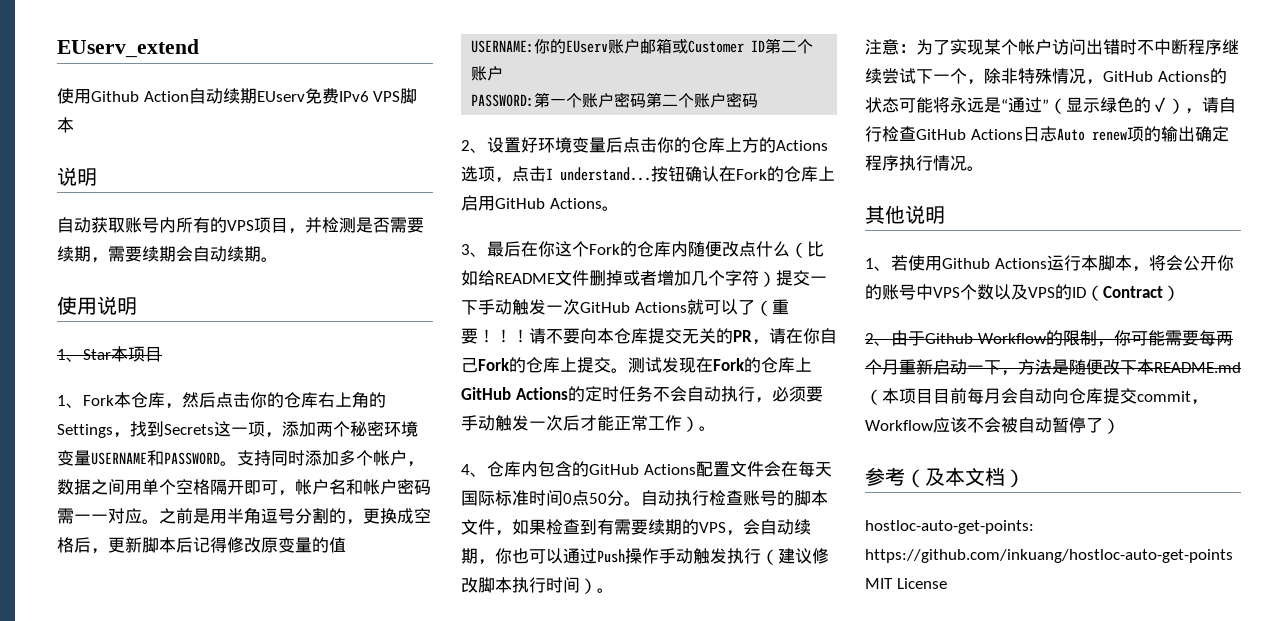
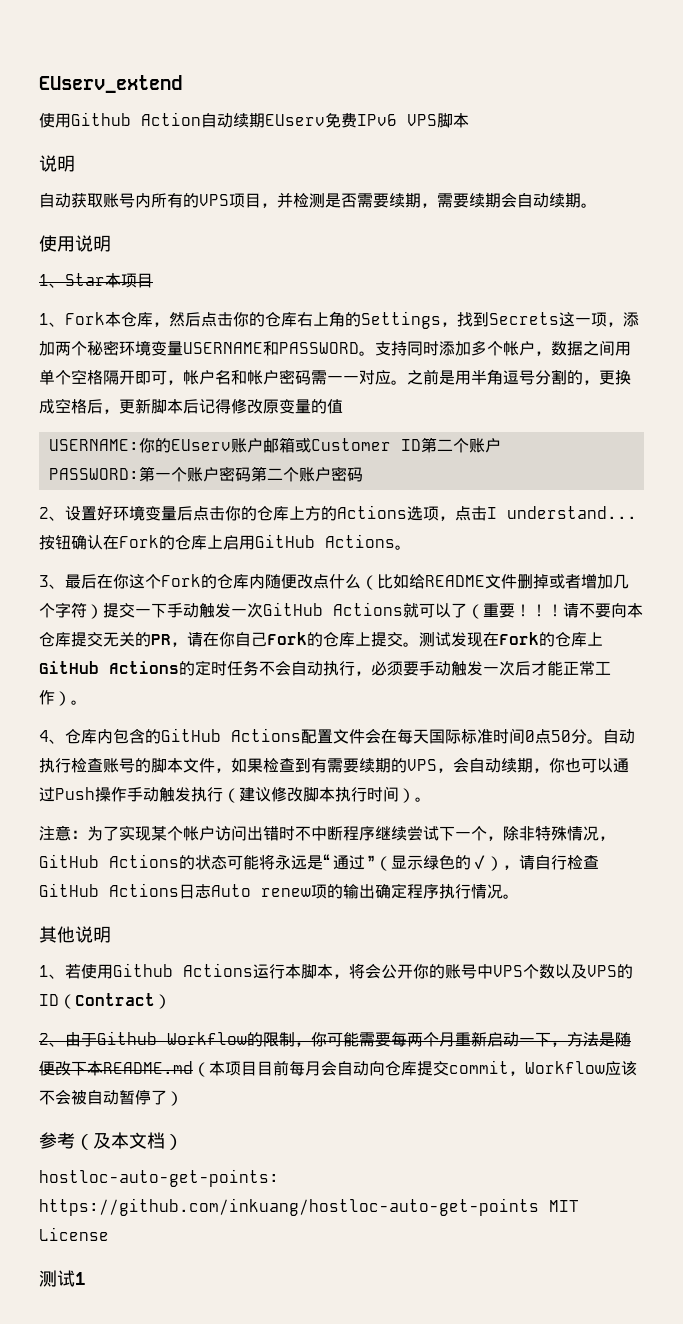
(947, 583) none -> [39,1270,86,1287] // 测试1

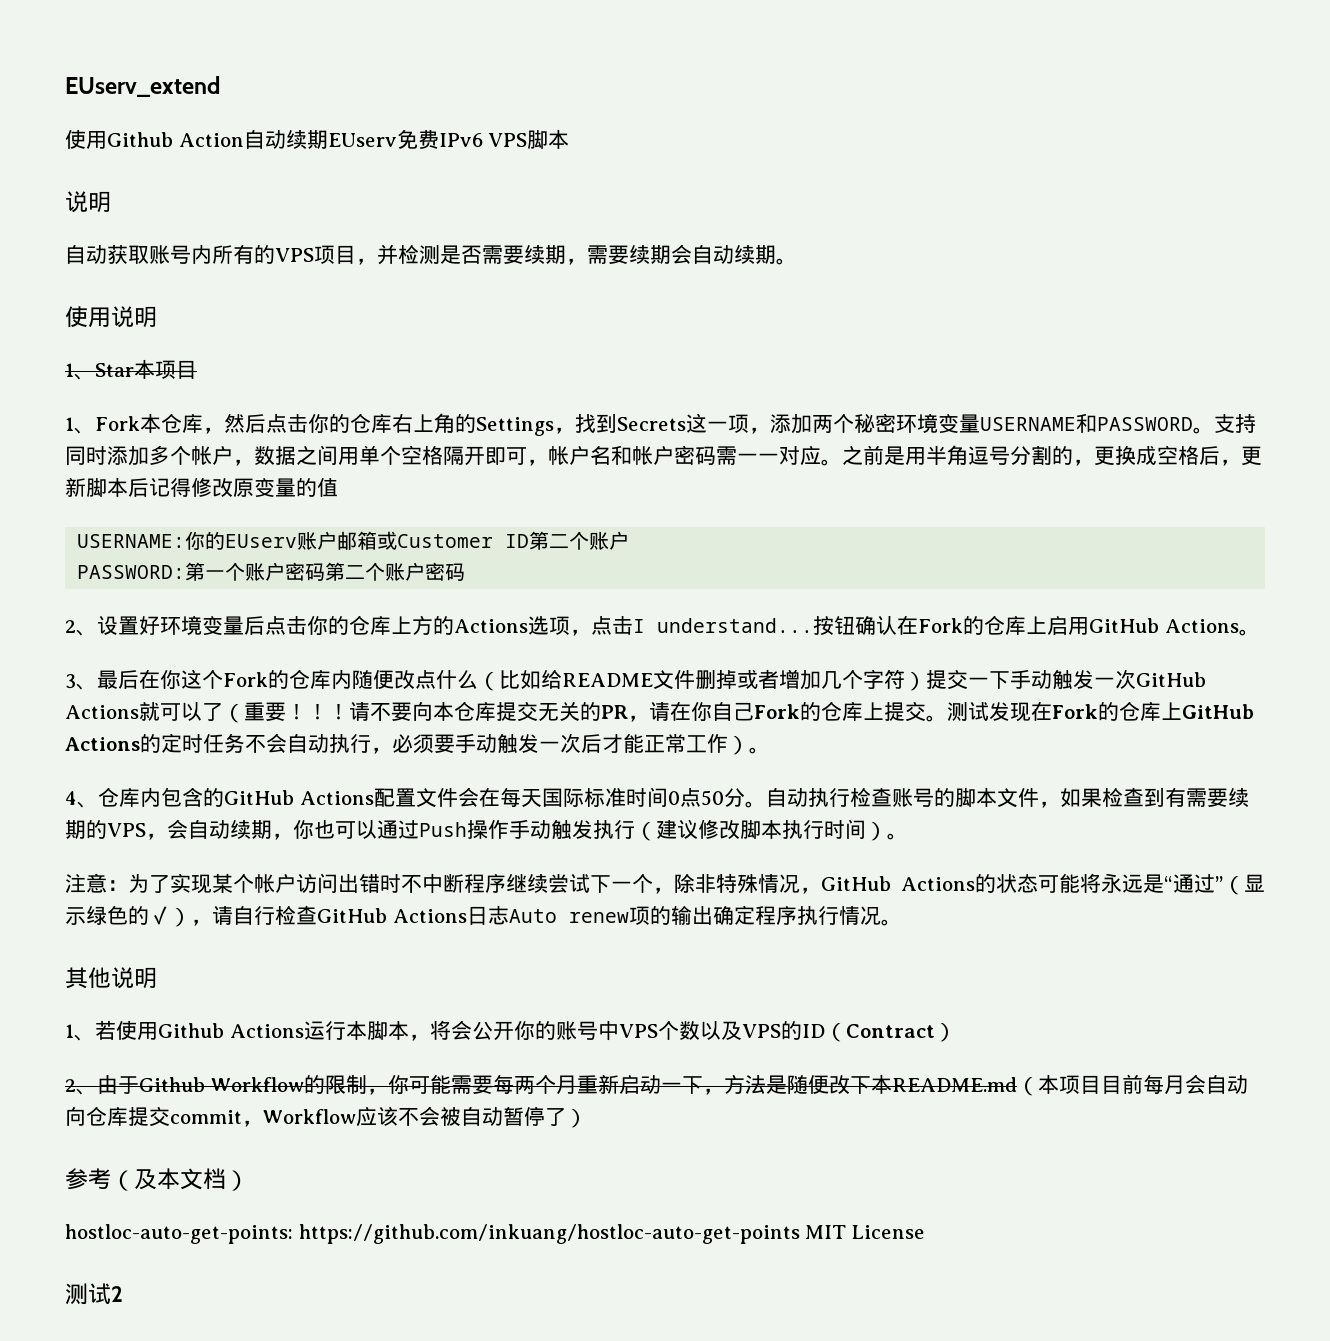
[75,1272,86,1285] 1 -> [111,1286,123,1302] 2

